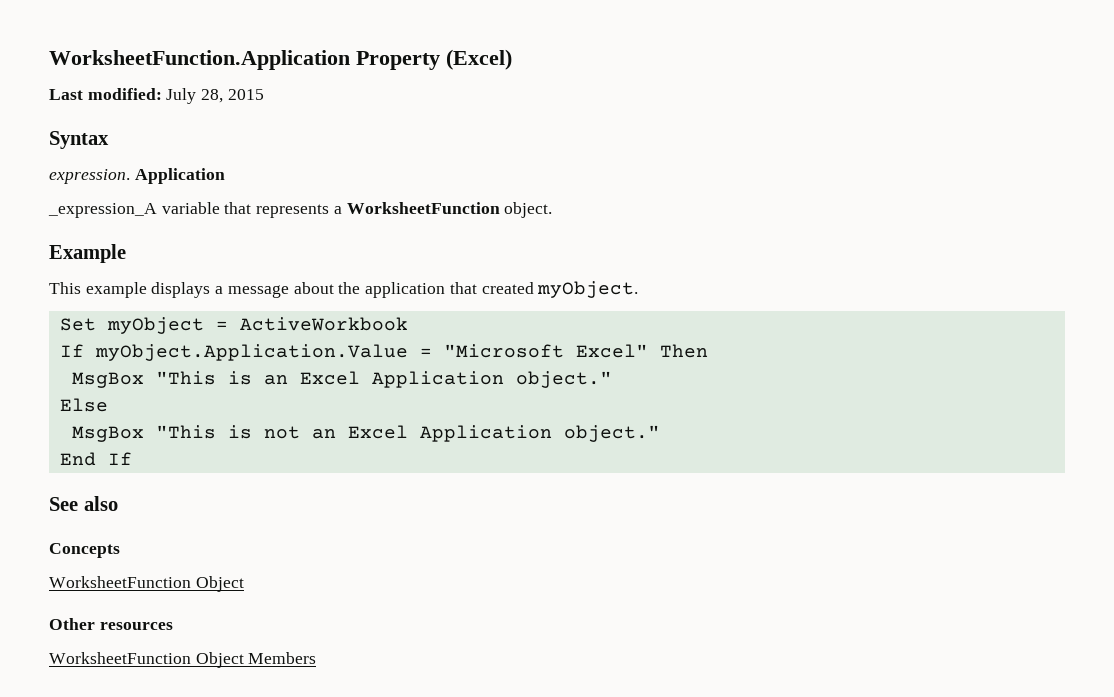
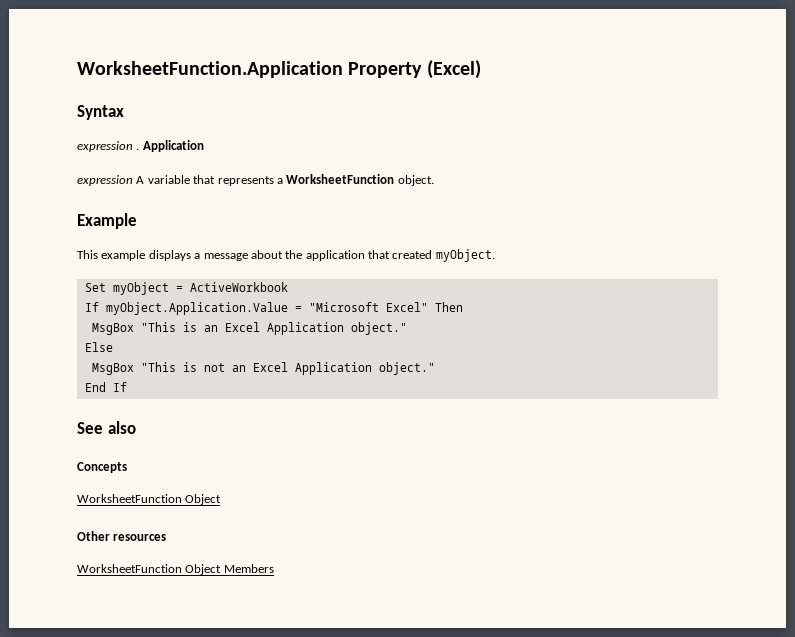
[49,88,264,104] // Last modified: July 28, 2015 -> (481, 69) none
[49,169,130,184] expression. -> [77,141,140,152] expression .
[48,203,157,218] _expression_A -> [77,175,145,186] expression A

